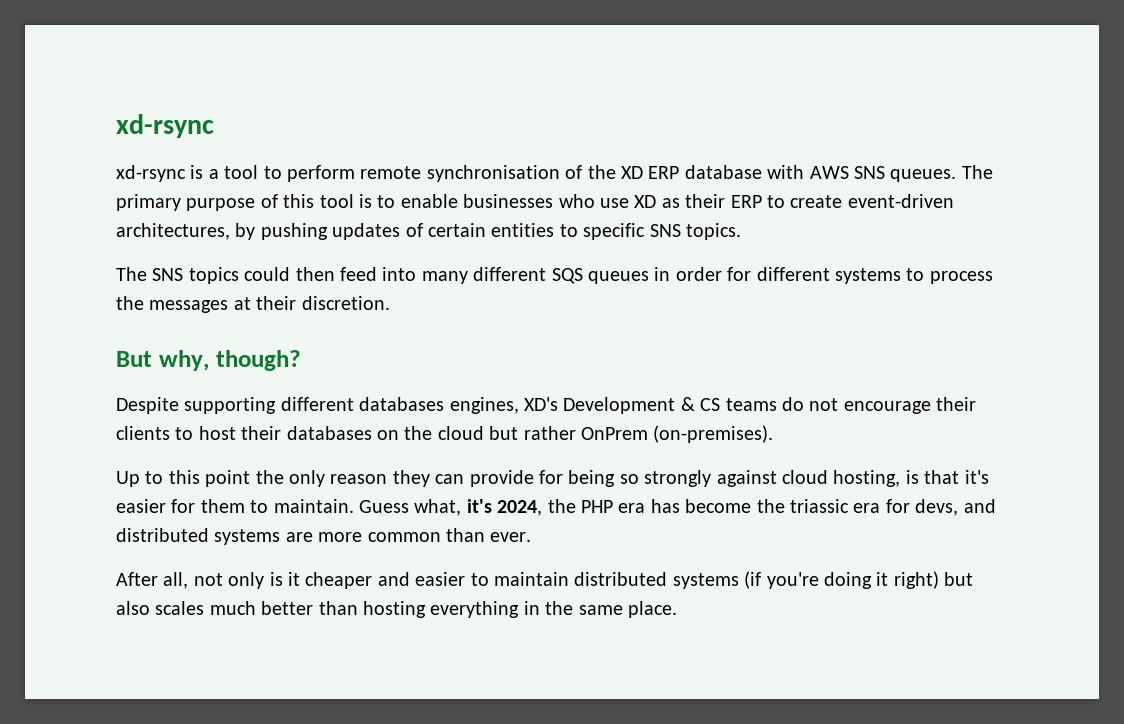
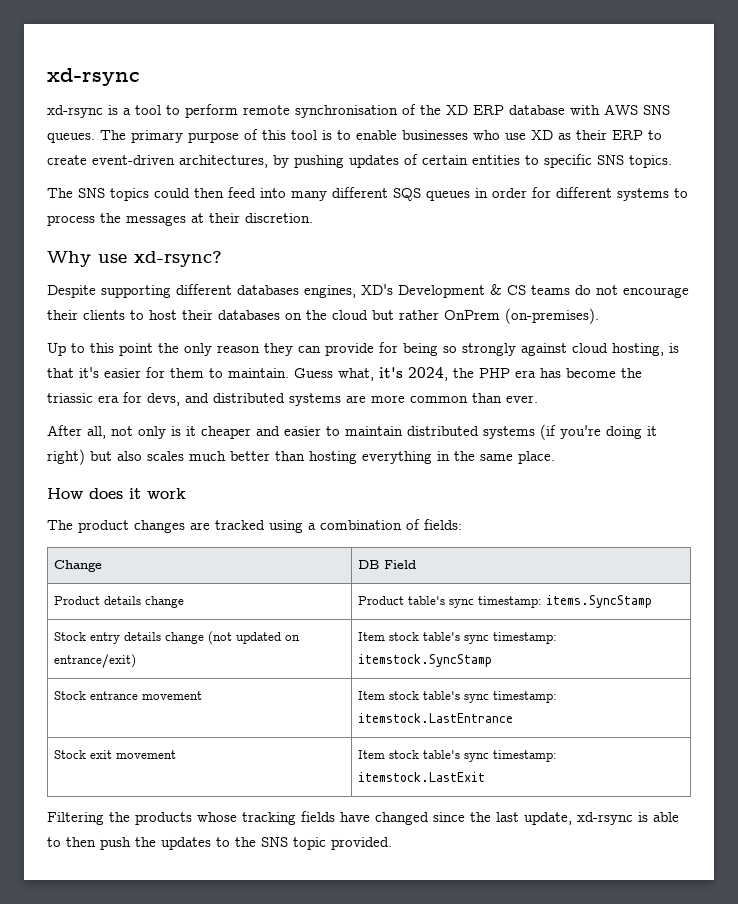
[116,350,301,371] But why, though? -> [47,251,222,267] Why use xd-rsync?
(677, 609) none -> [47,488,186,499] [47,519,462,533] [54,560,103,572] [358,560,417,569] [54,596,185,608] [358,595,653,608] [54,631,301,645] [54,654,137,668] [358,632,558,644] [358,654,493,667] [54,691,203,700] [358,691,558,703] [358,713,514,723] [54,750,177,759] [358,750,558,762] [358,772,486,782] [47,811,679,825] [47,837,392,850] // How does it work // The product changes are tracked using a combination of fields: // Change | DB Field // Product details change | Product table's sync timestamp: items.SyncStamp // Stock entry details change (not updated on entrance/exit) | Item stock table's sync timestamp: itemstock.SyncStamp // Stock entrance movement | Item stock table's sync timestamp: itemstock.LastEntrance // Stock exit movement | Item stock table's sync timestamp: itemstock.LastExit // Filtering the products whose tracking fields have changed since the last update, xd-rsync is able to then push the updates to the SNS topic provided.

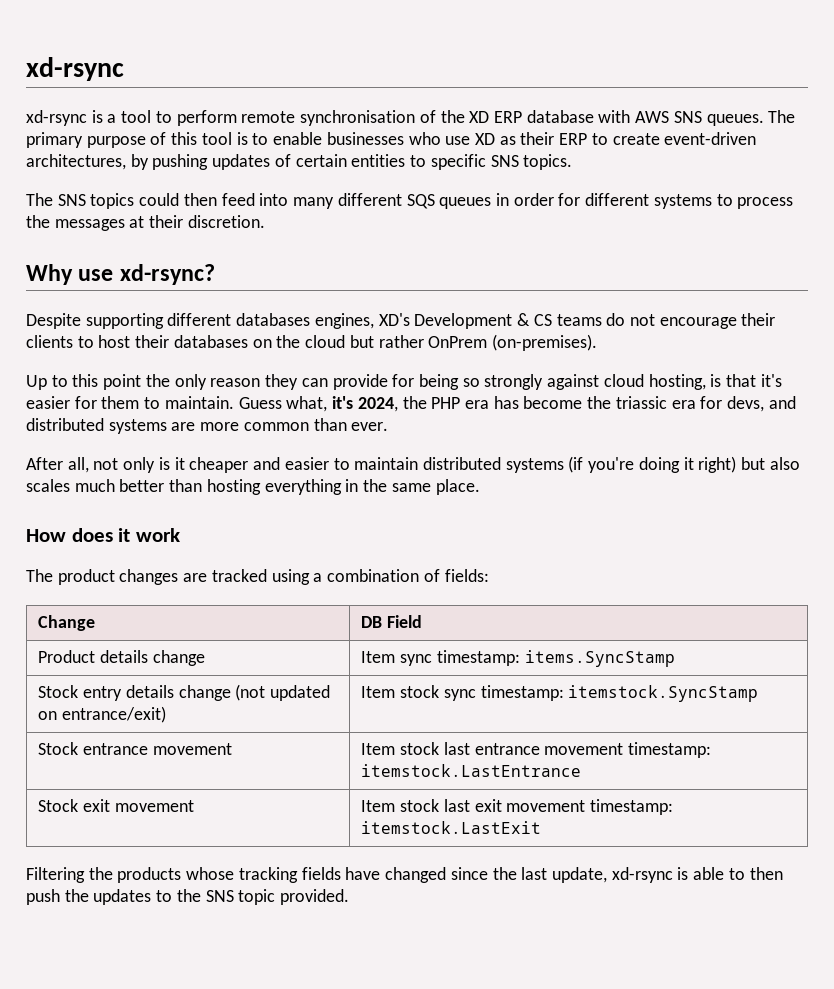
[358,596,446,605] Product table's -> [361,651,396,663] Item
[423,632,461,641] table's -> (440, 691) none
[423,691,490,703] table's sync -> [443,742,624,755] last entrance movement
[423,750,490,762] table's sync -> [443,799,586,812] last exit movement

